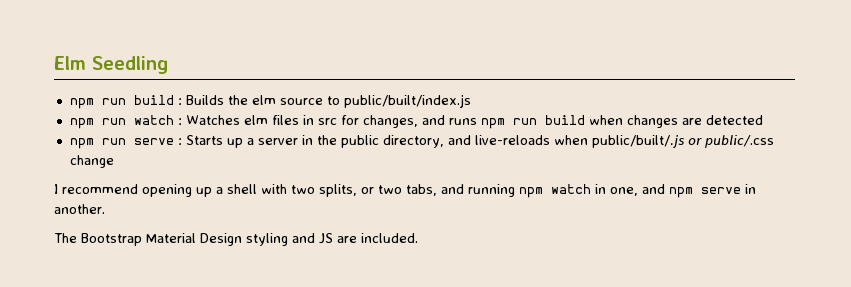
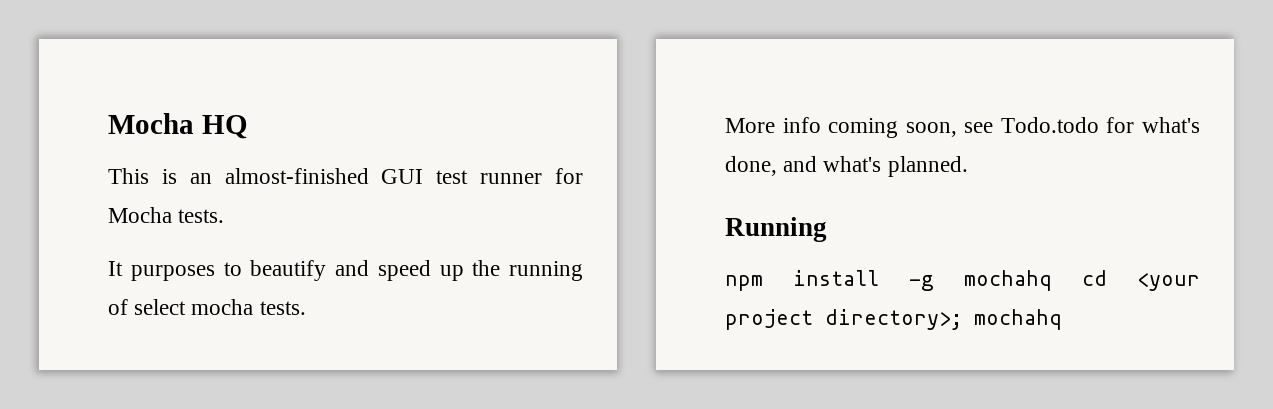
[54,56,168,74] [69,94,471,109] [69,115,763,129] [69,135,774,149] [69,155,114,168] [54,184,756,198] [54,204,105,214] [54,233,418,246] Elm Seedling // npm run build : Builds the elm source to public/built/index.js // npm run watch : Watches elm files in src for changes, and runs npm run build when changes are detected // npm run serve : Starts up a server in the public directory, and live-reloads when public/built/.js or public/.css change // I recommend opening up a shell with two splits, or two tabs, and running npm watch in one, and npm serve in another. // The Bootstrap Material Design styling and JS are included. -> [108,113,248,139] [108,168,583,184] [108,207,225,223] [108,260,583,281] [108,299,306,315] [725,117,1200,138] [725,156,968,177] [725,217,827,242] [725,270,1200,291] [725,309,1062,330] Mocha HQ // This is an almost-finished GUI test runner for Mocha tests. // It purposes to beautify and speed up the running of select mocha tests. // More info coming soon, see Todo.todo for what's done, and what's planned. // Running // npm install -g mochahq cd <your project directory>; mochahq

